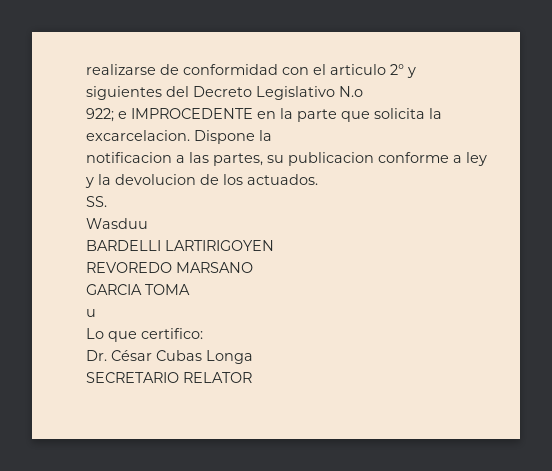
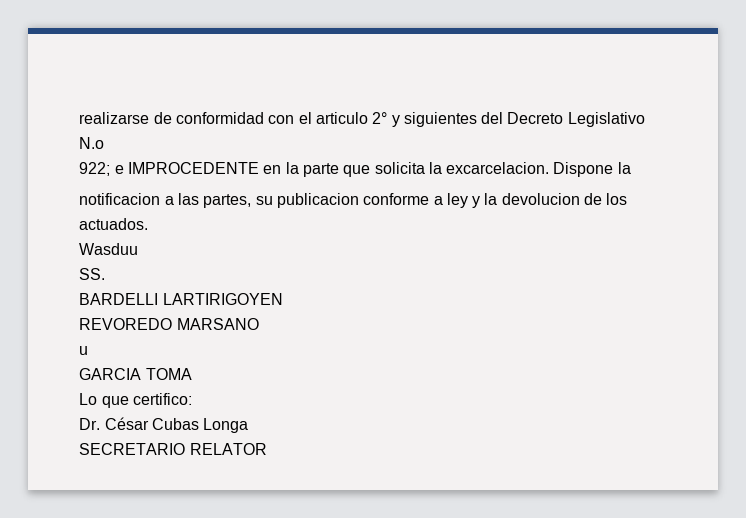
(318, 179) none -> [79,243,139,255] // Wasduu
[85,218,148,229] // Wasduu -> (106, 274) none
(253, 267) none -> [79,346,89,355] // u
[85,309,96,317] // u -> (192, 374) none

